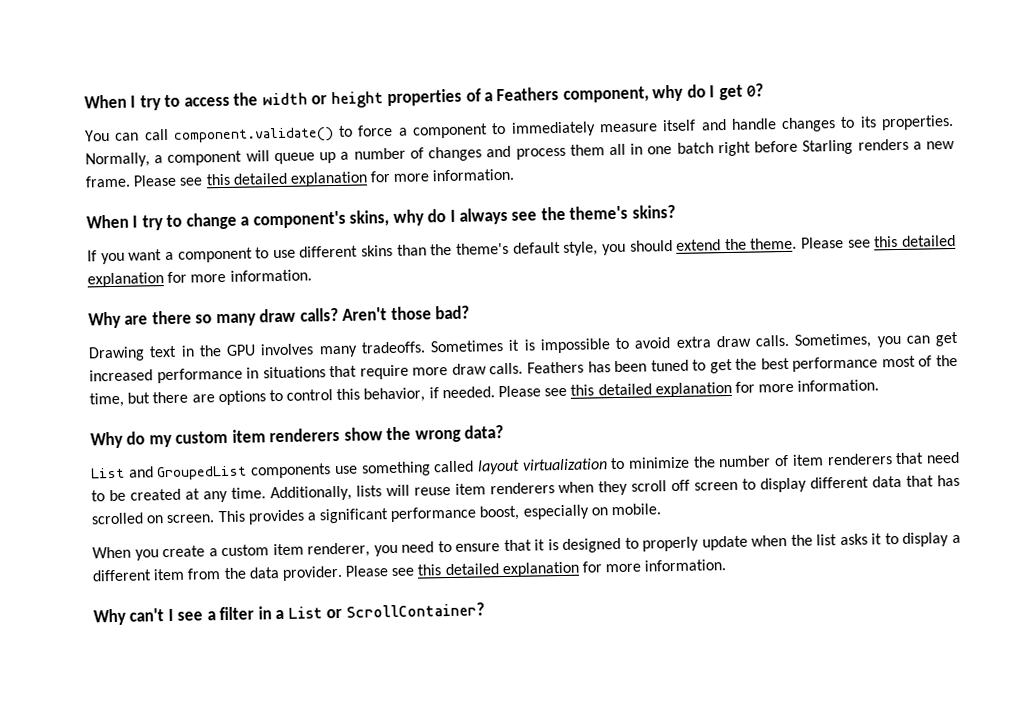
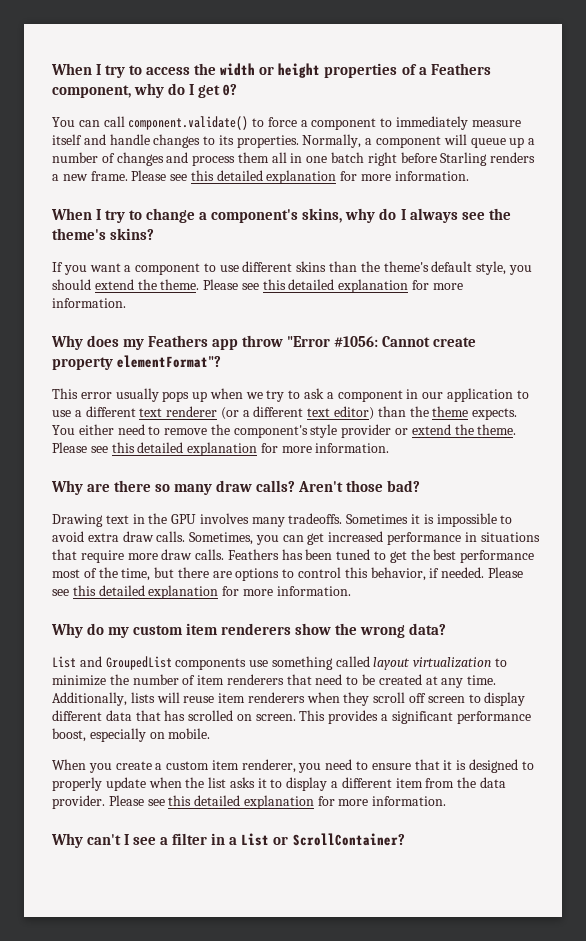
(312, 275) none -> [51,335,477,350] [52,355,222,370] [52,388,529,402] [52,406,518,420] [52,424,517,438] [52,442,390,456] // Why does my Feathers app throw "Error #1056: Cannot create property elementFormat"? // This error usually pops up when we try to ask a component in our application to use a different text renderer (or a different text editor) than the theme expects. You either need to remove the component's style provider or extend the theme. Please see this detailed explanation for more information.

